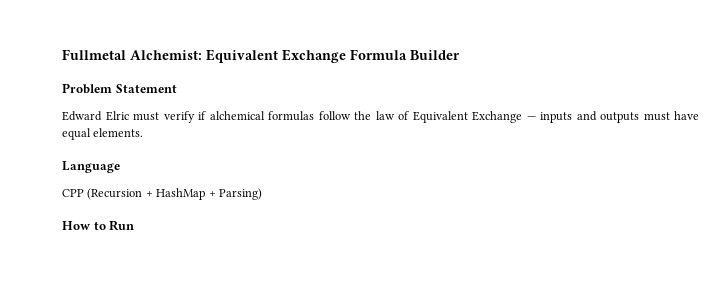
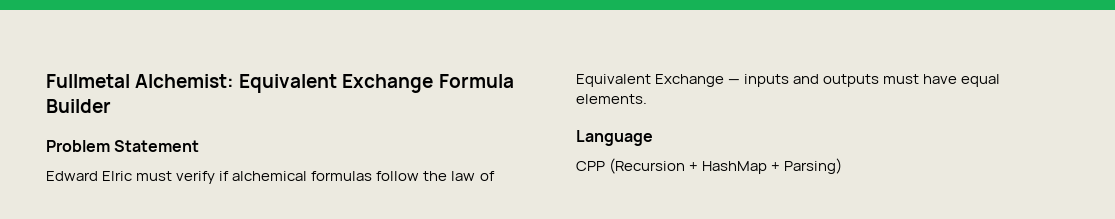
[62,220,135,231] // How to Run -> (843, 166) none

